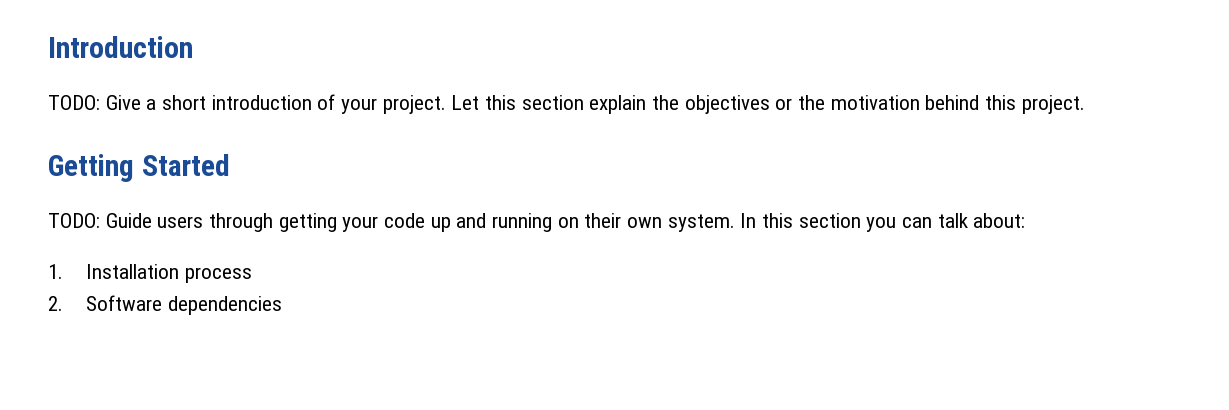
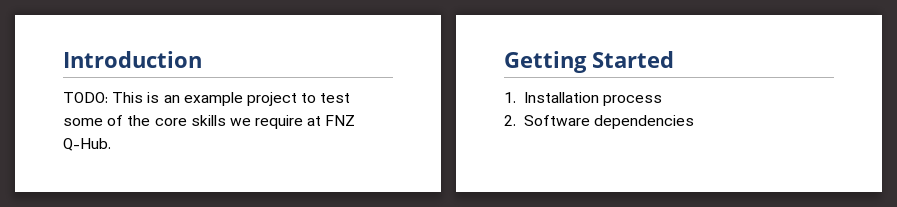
[105,94,1085,114] [48,154,230,182] [48,213,1026,232] Give a short introduction of your project. Let this section explain the objectives or the motivation behind this project. // Getting Started // TODO: Guide users through getting your code up and running on their own system. In this section you can talk about: -> [112,92,351,106] [63,115,356,129] [63,138,111,151] [504,51,674,73] This is an example project to test some of the core skills we require at FNZ Q-Hub. // Getting Started

